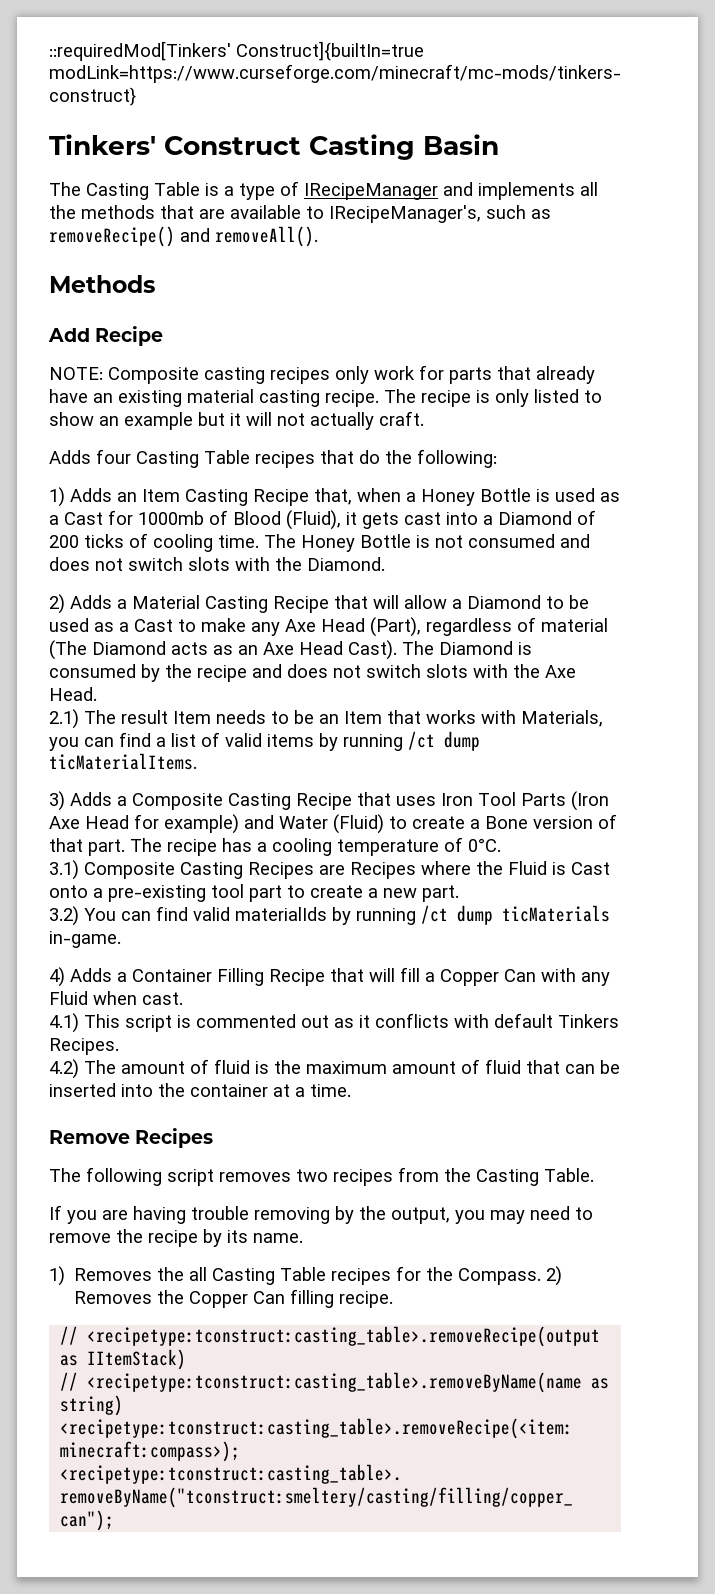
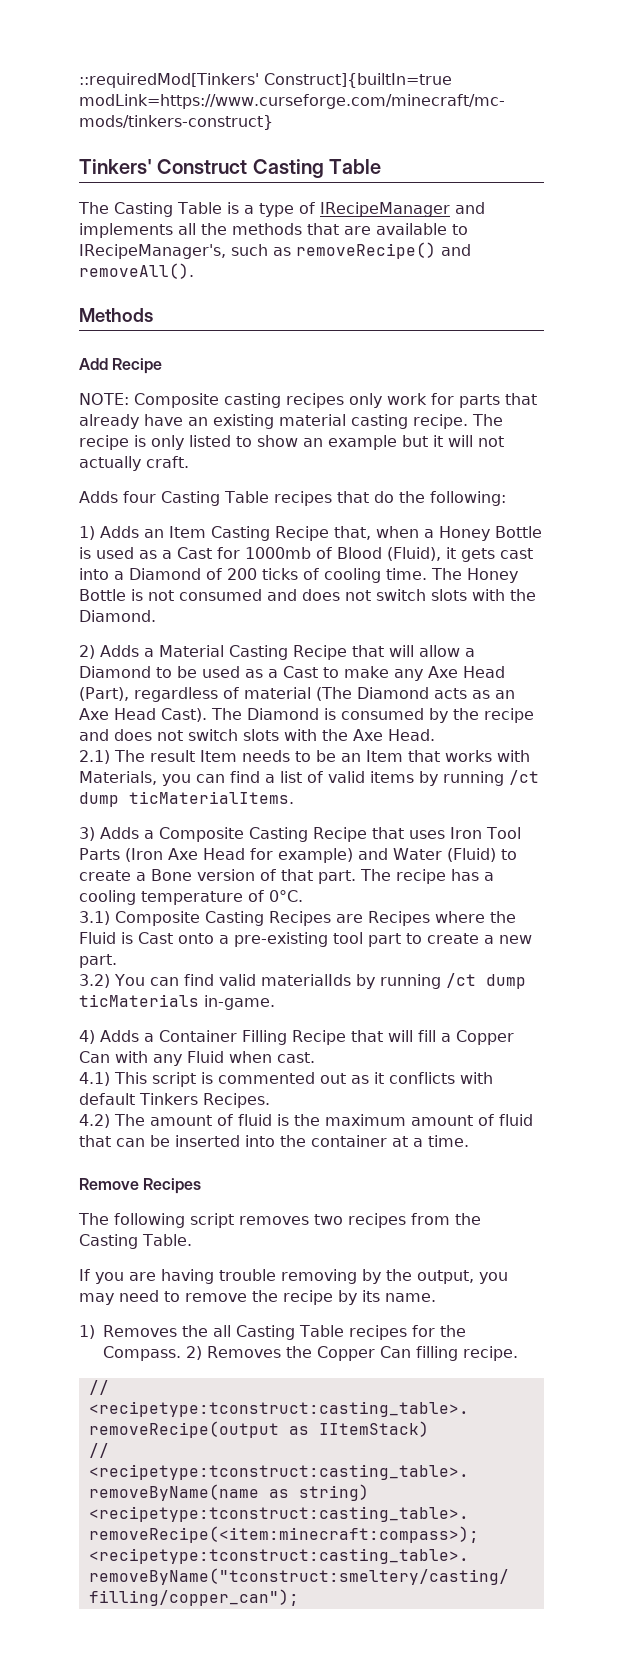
[423,134,499,155] Basin -> [329,159,382,174] Table

